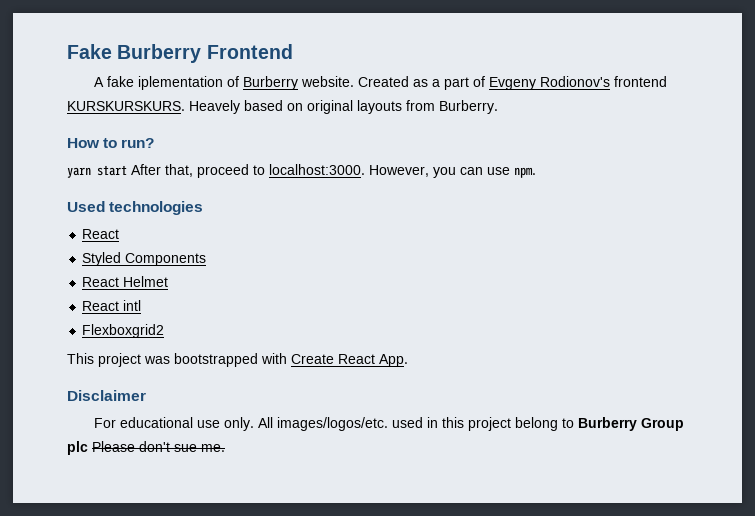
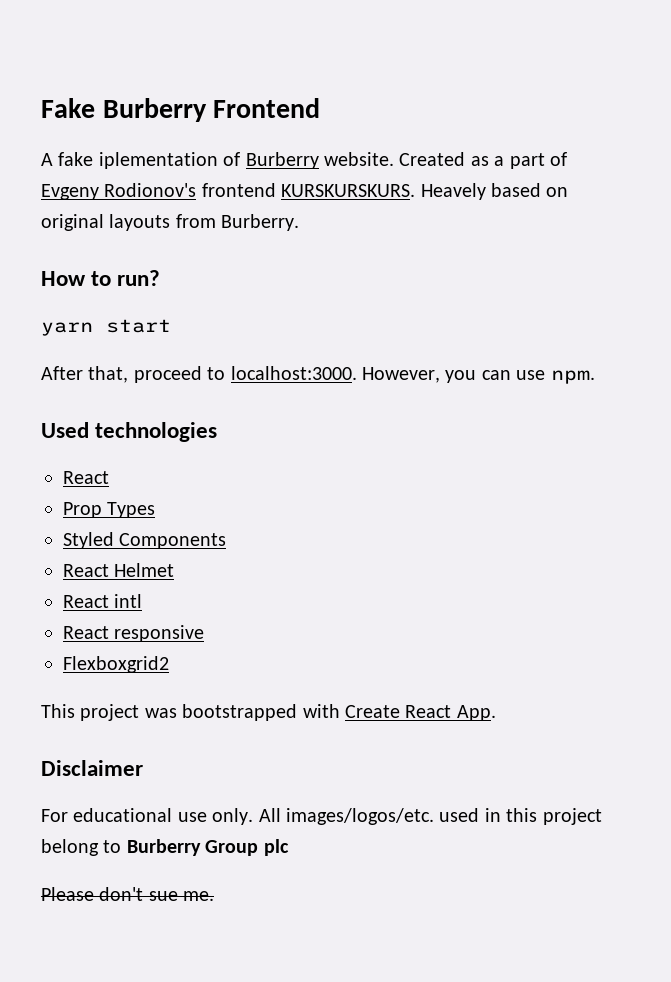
(127, 170) none -> (171, 326) //
(120, 234) none -> [63,502,156,518] // Prop Types
(142, 305) none -> [63,625,205,642] // React responsive
(88, 448) none -> (289, 847) //

